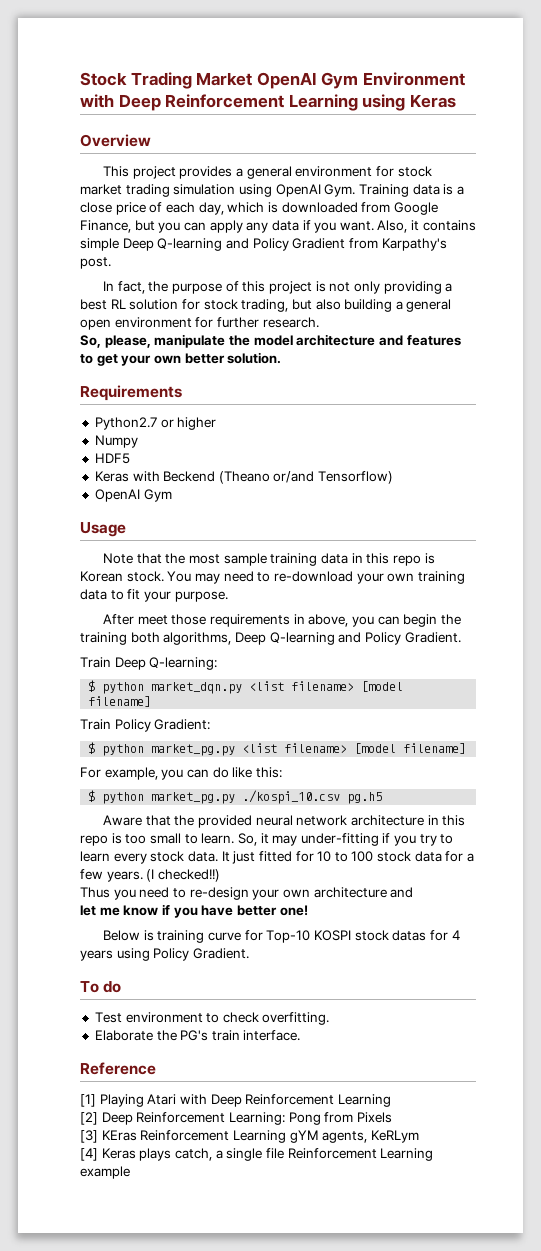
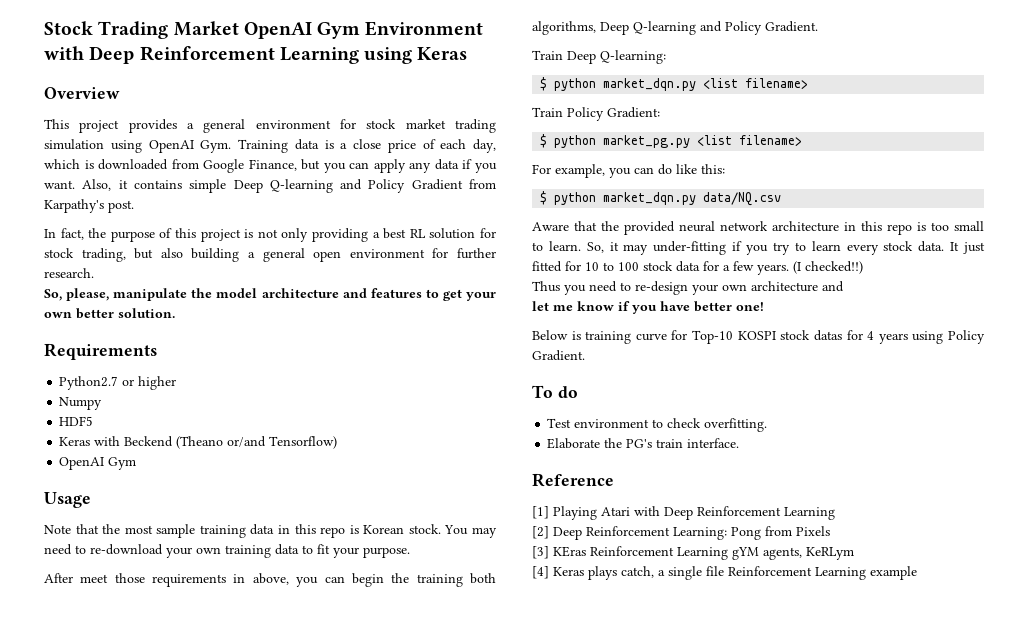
[361,681,404,692] [88,696,152,707] [model filename] -> (809, 83) none
[354,743,467,754] [model filename] -> (803, 140) none
[151,790,383,804] market_pg.py ./kospi_10.csv pg.h5 -> [603,192,782,206] market_dqn.py data/NQ.csv

